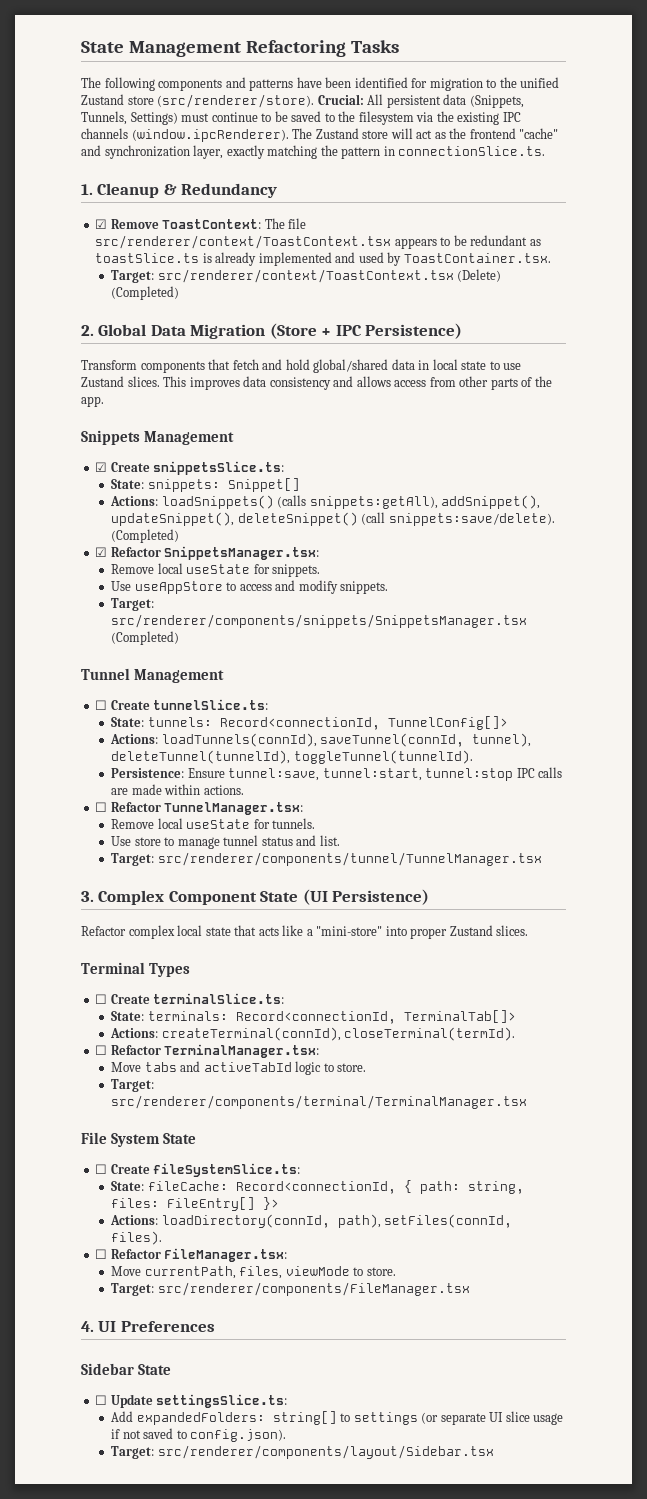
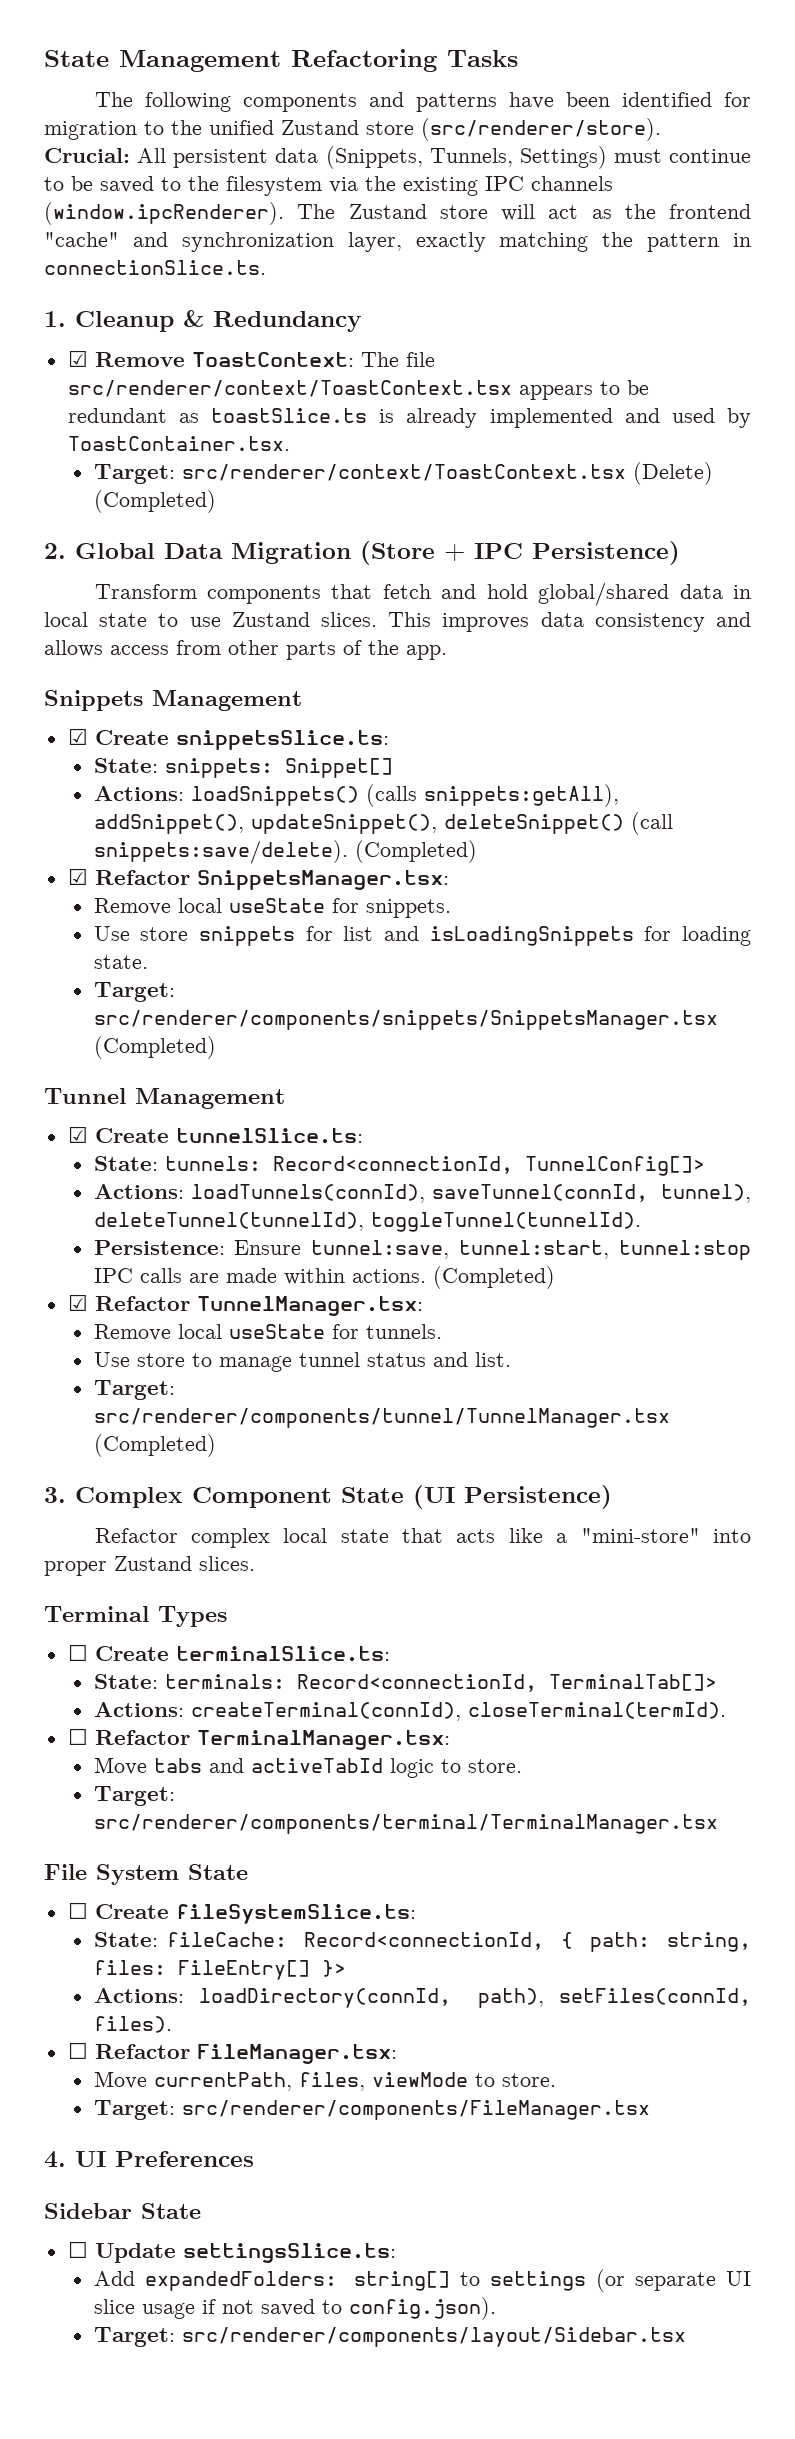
[134,580,389,594] useAppStore to access and modify snippets. -> [140,926,751,946] [93,955,148,969] store snippets for list and isLoadingSnippets for loading state.
[95,700,108,710] ☐ -> [67,1126,88,1143] ☑
[95,802,108,812] // ☐ -> [432,1266,555,1289] [67,1294,88,1311] (Completed) // ☑
(542, 859) none -> [93,1434,216,1457] (Completed)

